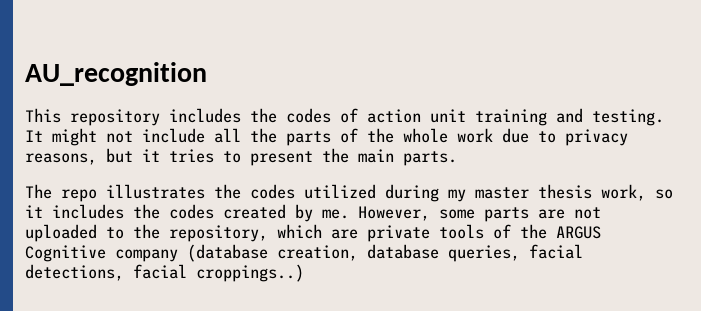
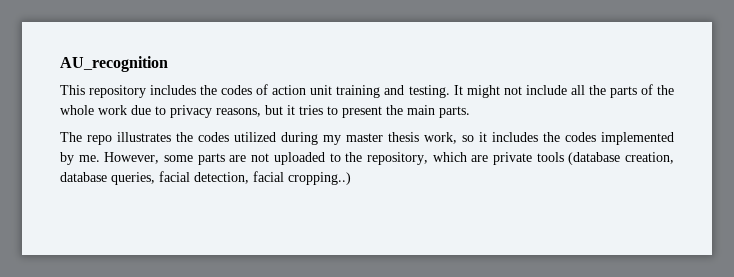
[223,204,286,219] created -> [601,132,674,145] implemented
[493,224,601,239] [25,245,178,262] of the ARGUS Cognitive company -> (564, 157) none
[25,264,304,282] detections, facial croppings..) -> [194,171,351,185] detection, facial cropping..)

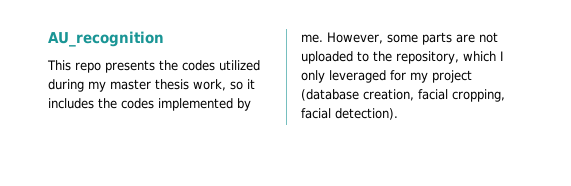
[89,84,674,98] [60,105,470,118] [60,132,171,145] repository includes the codes of action unit training and testing. It might not include all the parts of the whole work due to privacy reasons, but it tries to present the main parts. // The repo illustrates -> [75,60,155,73] repo presents
[471,152,674,165] [60,171,351,185] are private tools (database creation, database queries, facial detection, facial cropping..) -> [500,51,503,61] [301,70,472,83] [301,89,505,102] [301,108,398,120] I only leveraged for my project (database creation, facial cropping, facial detection).

